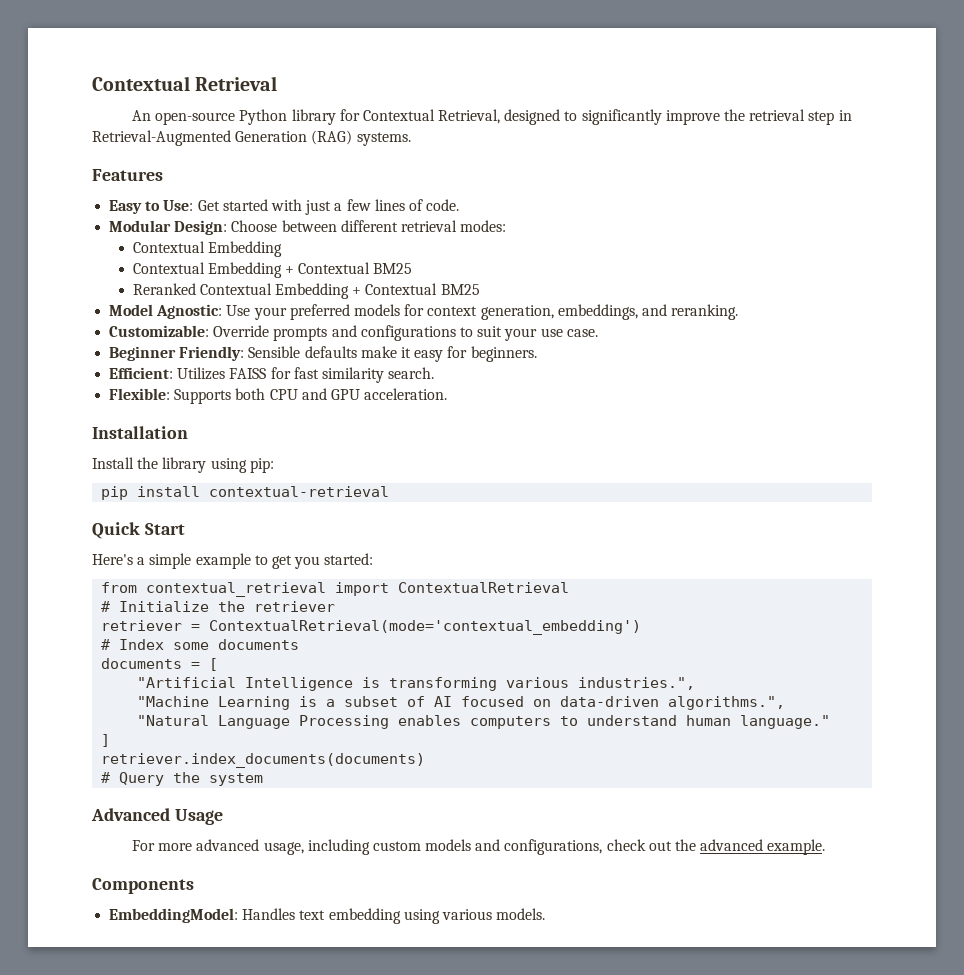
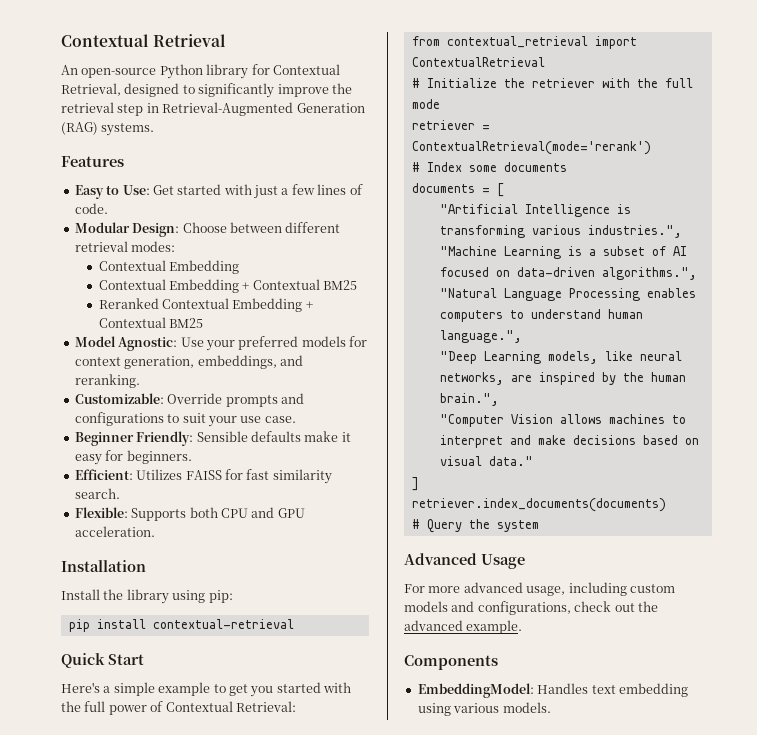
[324,553,374,565] started: -> [276,682,351,693] [61,701,296,715] started with the full power of Contextual Retrieval:
(336, 606) none -> [601,78,693,88] [411,99,440,109] with the full mode
[209,620,642,635] ContextualRetrieval(mode='contextual_embedding') -> [411,141,651,155] ContextualRetrieval(mode='rerank')
[740,715,831,729] language." -> [439,330,522,343] [439,351,682,364] [439,372,686,385] [439,393,499,406] [439,414,686,427] [439,435,699,448] [439,456,533,466] language.", // "Deep Learning models, like neural networks, are inspired by the human brain.", // "Computer Vision allows machines to interpret and make decisions based on visual data."

